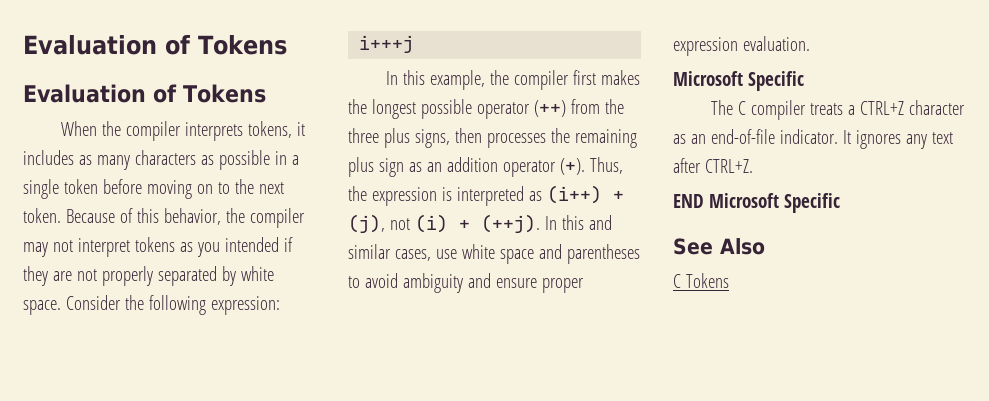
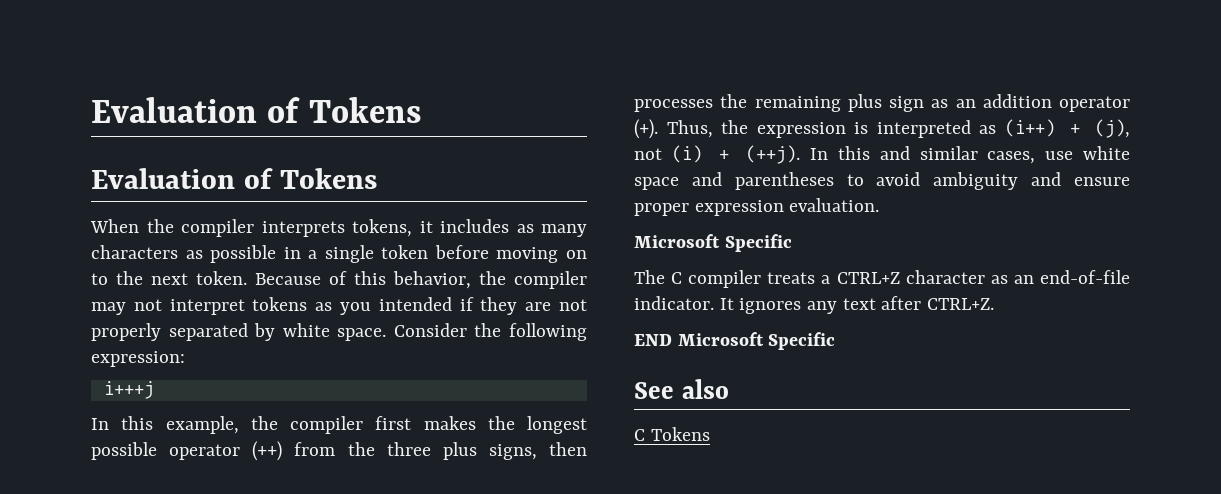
[720,238,765,255] Also -> [681,379,729,399] also

